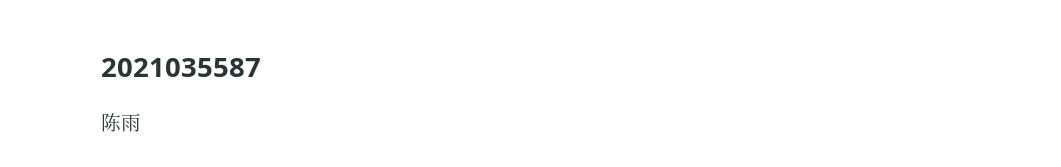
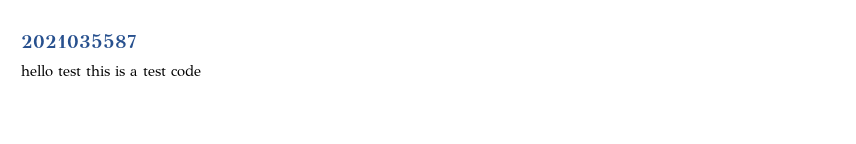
[101,113,141,132] 陈雨 -> [21,65,201,77] hello test this is a test code

